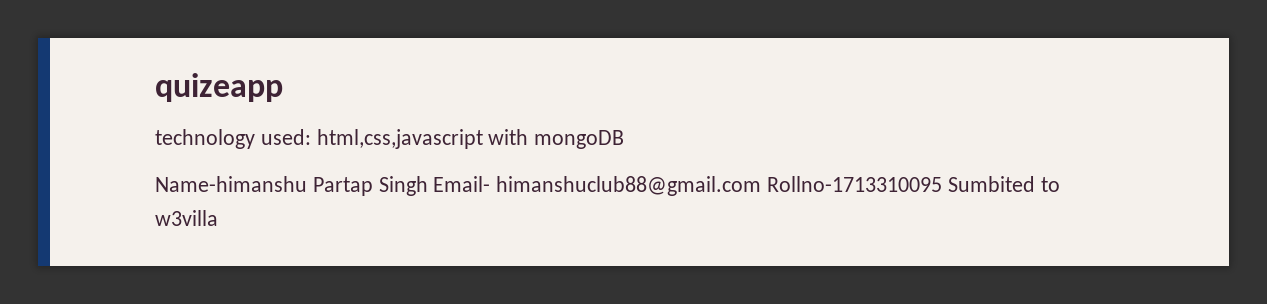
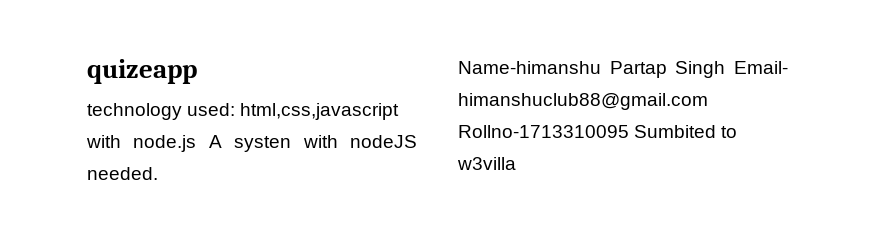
[534,130,625,149] mongoDB -> [133,135,417,152] [87,167,158,180] node.js A systen with nodeJS needed.

